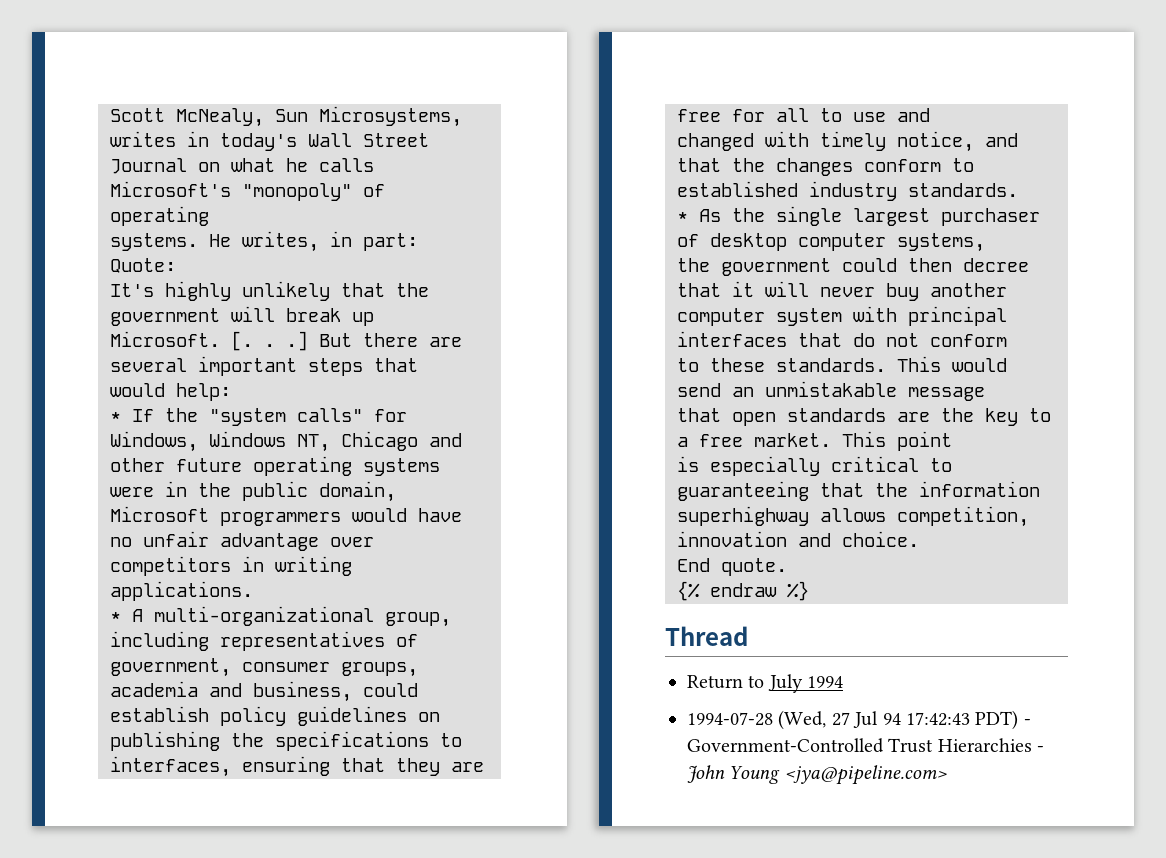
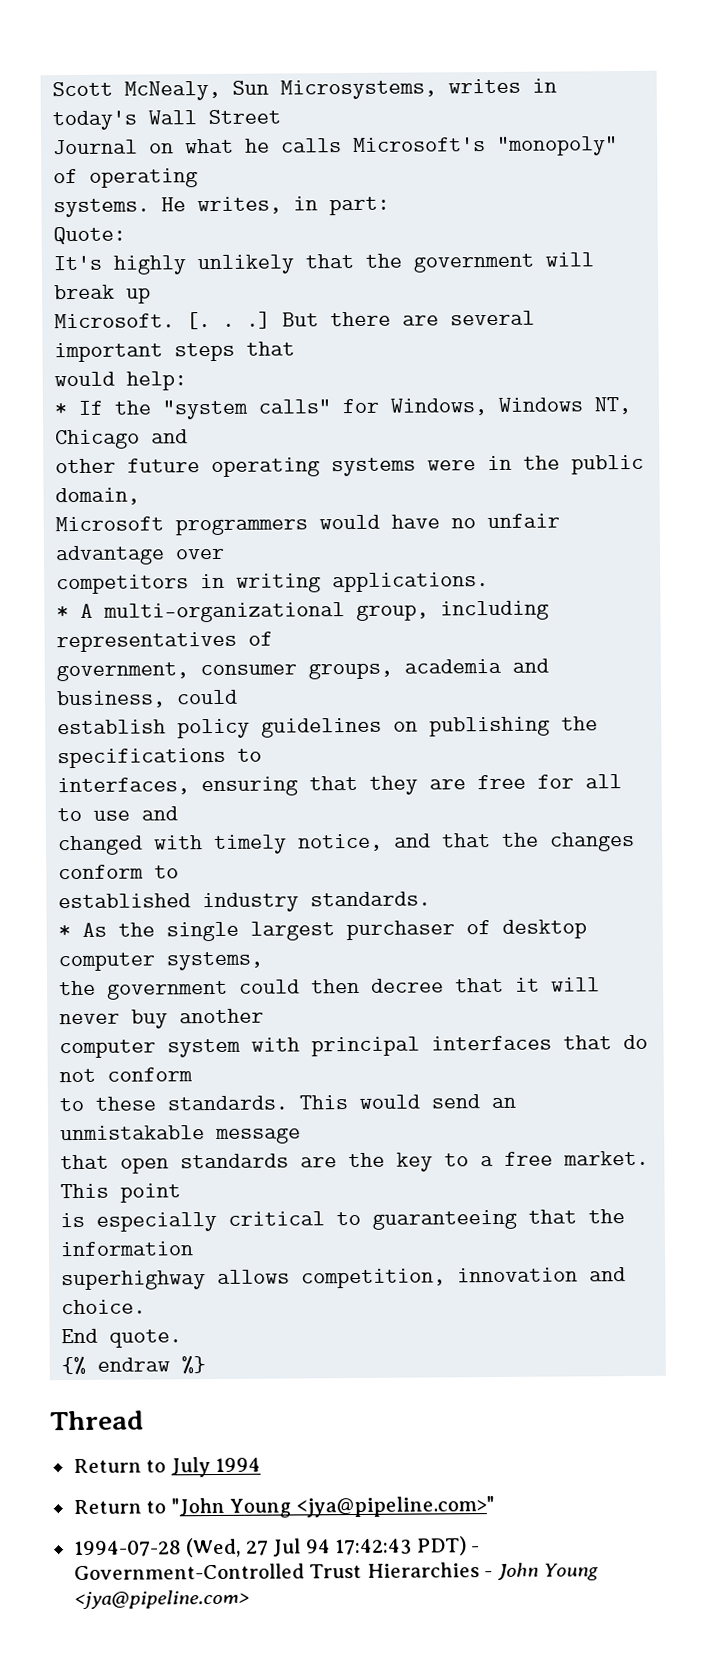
(844, 682) none -> [72,1496,495,1518] // Return to "John Young <jya@pipeline.com>"

